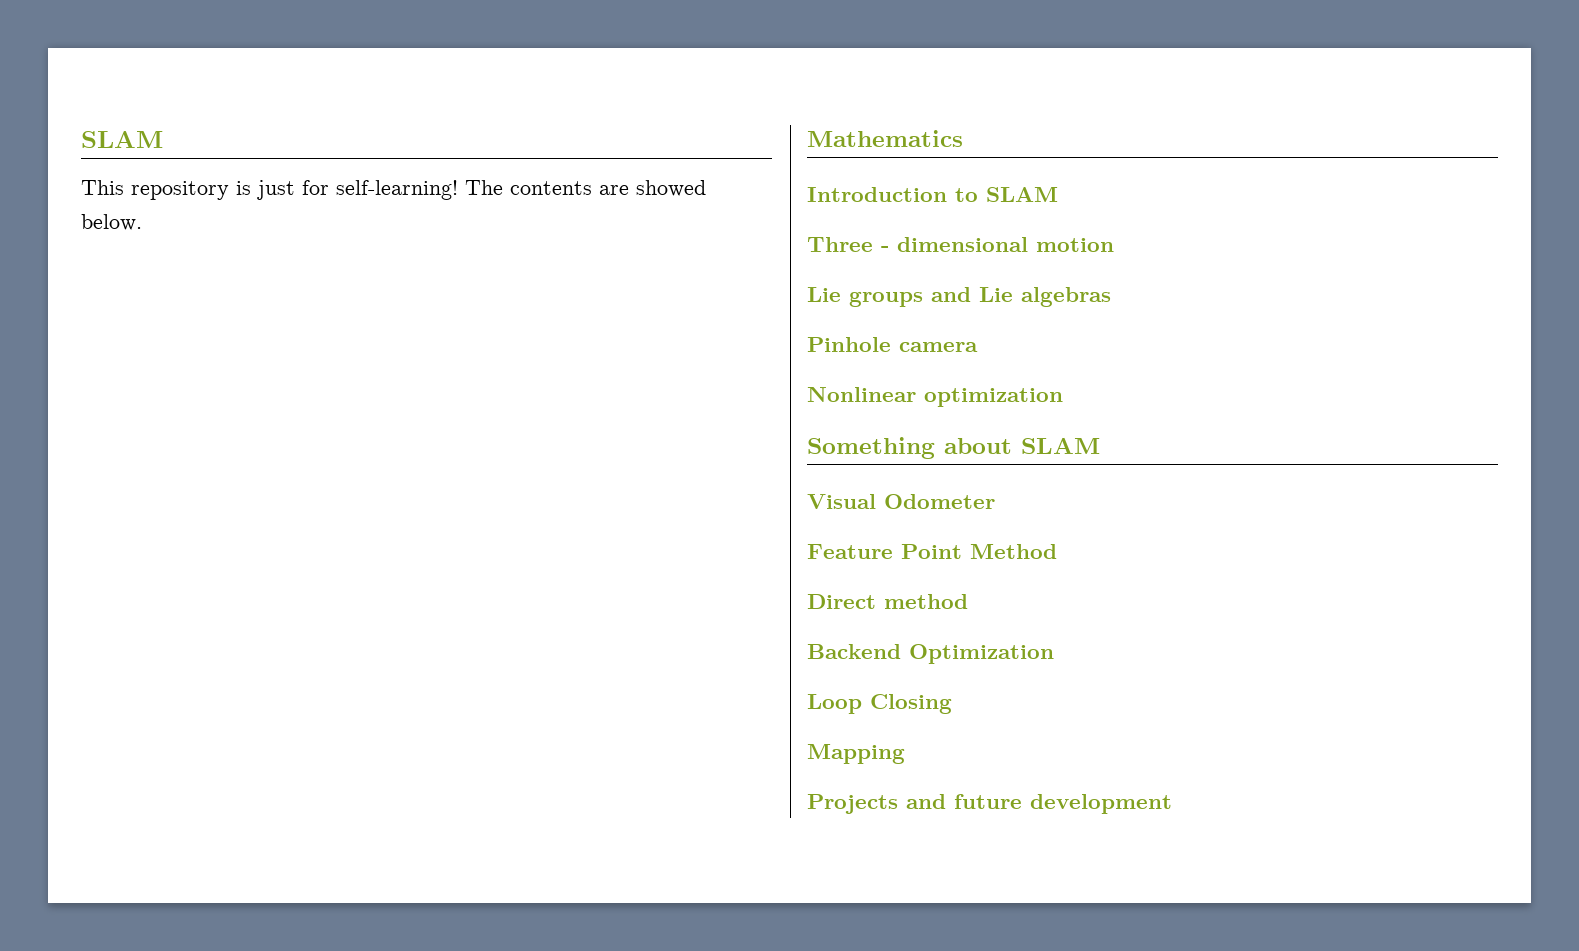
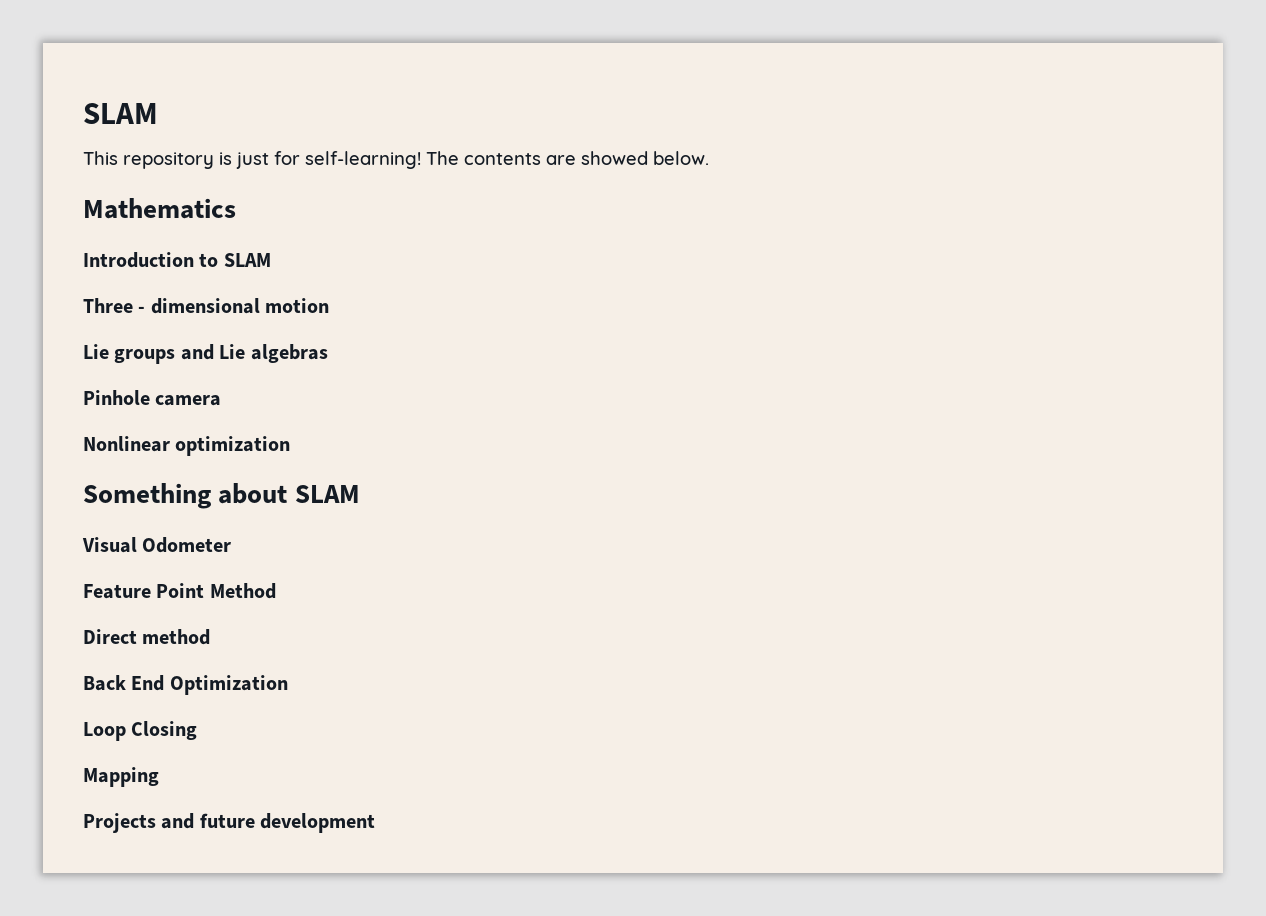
[807,644,901,659] Backend -> [83,675,165,691] Back End

